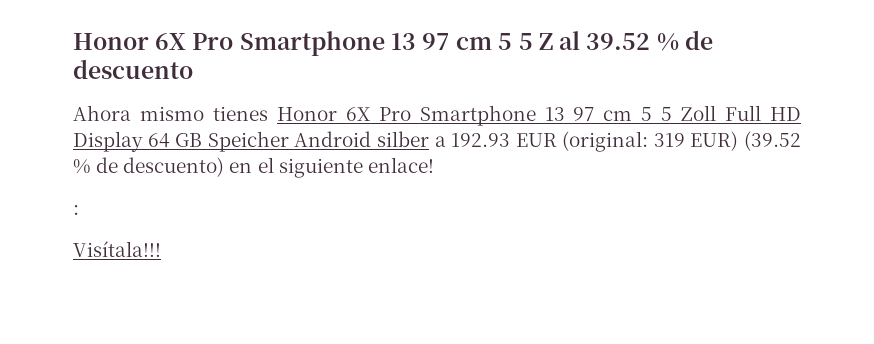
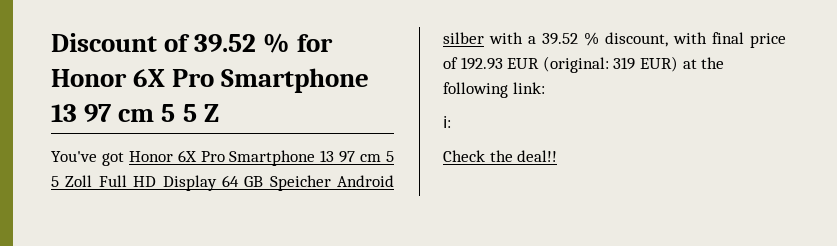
(73, 41) none -> [51,33,333,53] Discount of 39.52 % for
[559,30,713,51] [73,59,193,79] [73,105,268,121] al 39.52 % de descuento // Ahora mismo tienes -> [51,151,124,166] // You've got
[434,136,446,147] a -> [489,32,786,48] [443,57,458,69] with a 39.52 % discount, with final price of
[744,131,802,151] [73,157,434,178] [73,205,79,215] [73,241,161,257] (39.52 % de descuento) en el siguiente enlace! // : // Visítala!!! -> [682,57,725,69] [443,82,545,98] [443,116,451,128] [443,150,558,162] at the following link: // ℹ: // Check the deal!!

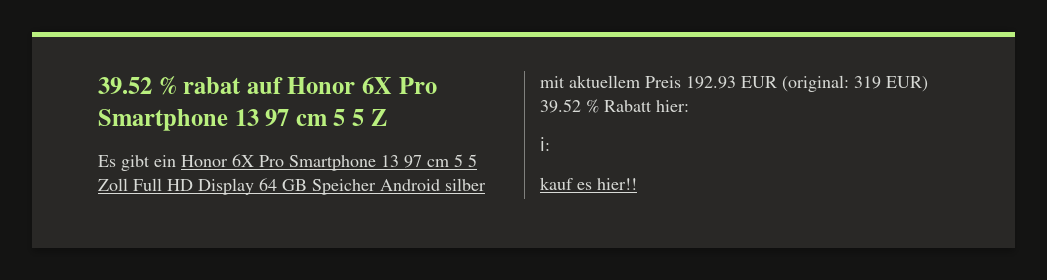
[51,33,333,53] Discount of 39.52 % for -> [98,76,283,95] 39.52 % rabat auf
[51,151,124,166] You've got -> [98,155,176,171] Es gibt ein
[489,32,786,48] [443,57,458,69] with a 39.52 % discount, with final price of -> [540,75,681,88] mit aktuellem Preis
[682,57,725,69] [443,82,545,98] [443,116,451,128] [443,150,558,162] at the following link: // ℹ: // Check the deal!! -> [540,99,689,113] [540,137,550,151] [540,177,637,190] 39.52 % Rabatt hier: // ℹ: // kauf es hier!!

